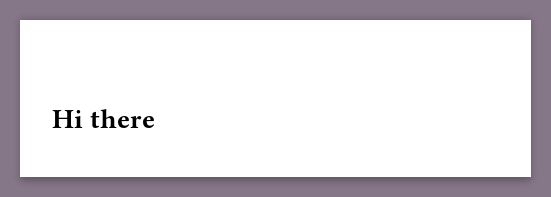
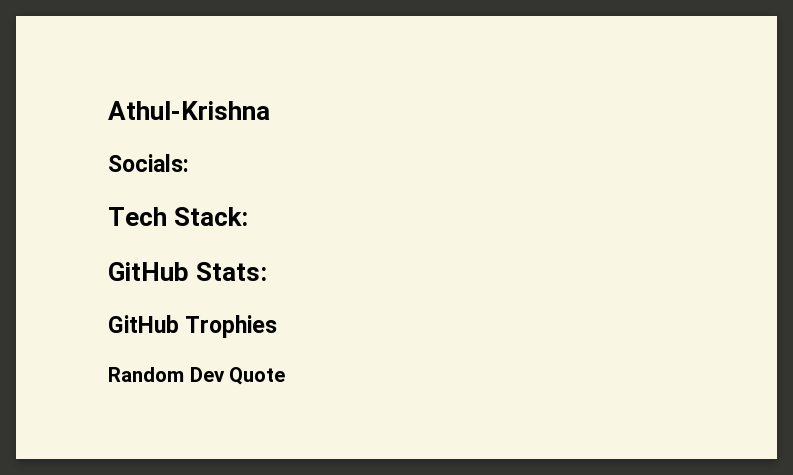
[52,109,156,128] Hi there -> [108,101,270,120] [108,154,189,172] [108,207,249,226] [108,262,268,281] [108,315,278,338] [108,367,286,385] Athul-Krishna // Socials: // Tech Stack: // GitHub Stats: // GitHub Trophies // Random Dev Quote

